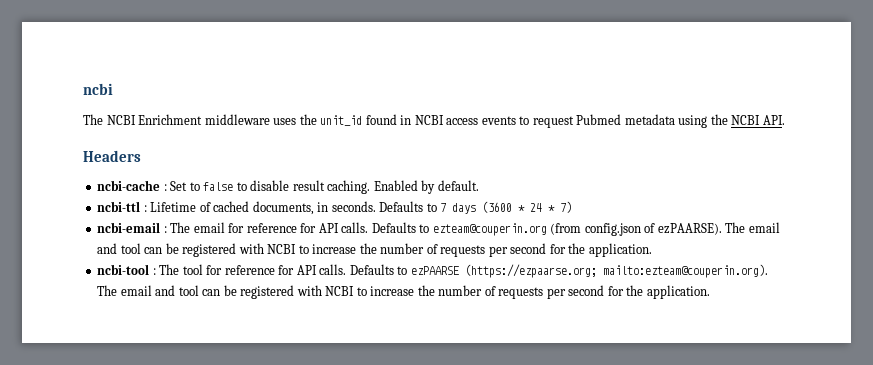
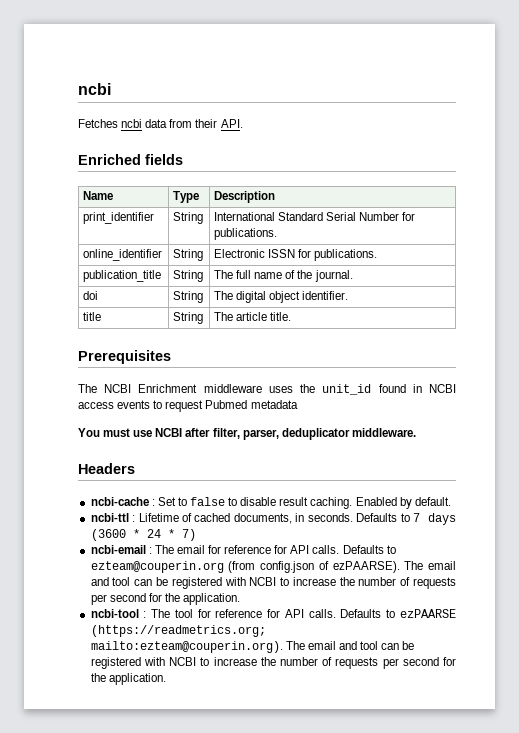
[83,83,113,95] ncbi -> [78,83,111,95] [78,119,243,128] [78,154,183,165] [83,191,114,200] [173,191,200,203] [214,191,276,203] [83,212,155,224] [173,212,204,224] [214,212,416,221] [214,228,278,240] [83,249,163,261] [173,249,204,261] [214,249,378,261] [83,270,162,282] [173,270,204,282] [214,270,353,282] [83,291,99,300] [173,291,204,303] [214,291,349,303] [83,312,102,321] [173,312,204,324] [214,312,292,321] [78,350,171,364] ncbi // Fetches ncbi data from their API. // Enriched fields // Name | Type | Description // print_identifier | String | International Standard Serial Number for publications. // online_identifier | String | Electronic ISSN for publications. // publication_title | String | The full name of the journal. // doi | String | The digital object identifier. // title | String | The article title. // Prerequisites
[678,114,785,128] using the NCBI API. -> [78,428,416,440] // You must use NCBI after filter, parser, deduplicator middleware.
[464,264,597,278] (https://ezpaarse.org; -> [90,625,266,637] (https://readmetrics.org;

